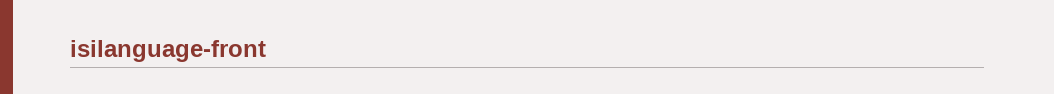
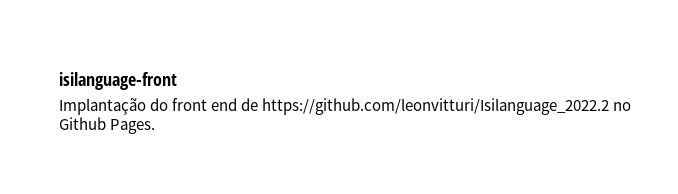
(266, 51) none -> [59,98,632,115] [59,117,156,134] // Implantação do front end de https://github.com/leonvitturi/Isilanguage_2022.2 no Github Pages.

